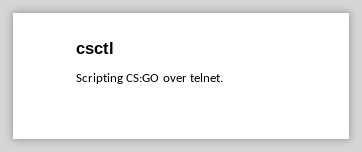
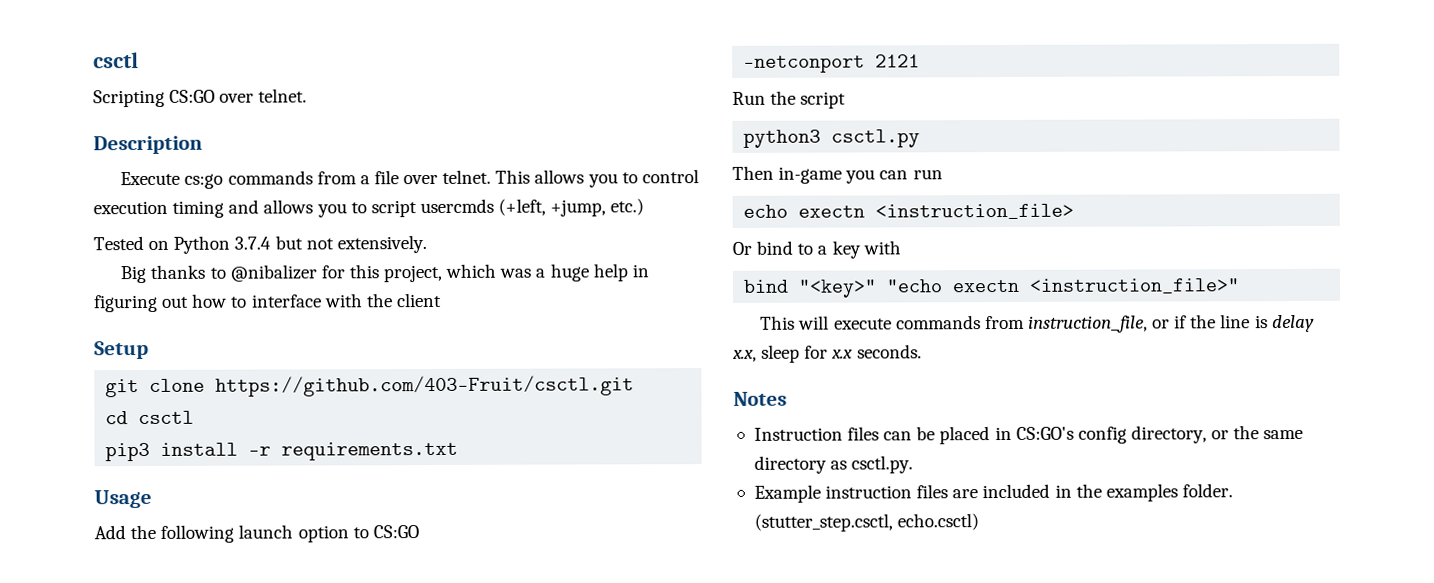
(224, 77) none -> [93,135,203,155] [120,169,699,189] [93,198,645,218] [93,235,427,254] [120,263,649,284] [94,292,442,313] [94,340,149,360] [105,375,635,398] [105,410,195,425] [105,441,459,462] [94,489,152,509] [94,524,419,543] [743,54,921,73] [732,90,847,109] [743,129,921,148] [732,165,943,184] [743,203,1075,220] [732,240,901,259] [743,278,1241,298] [760,314,1315,333] [732,344,922,363] [733,391,787,406] [753,425,1304,445] [753,455,914,474] [753,483,1233,503] [753,513,980,532] // Description // Execute cs:go commands from a file over telnet. This allows you to control execution timing and allows you to script usercmds (+left, +jump, etc.) // Tested on Python 3.7.4 but not extensively. // Big thanks to @nibalizer for this project, which was a huge help in figuring out how to interface with the client // Setup // git clone https://github.com/403-Fruit/csctl.git // cd csctl // pip3 install -r requirements.txt // Usage // Add the following launch option to CS:GO // -netconport 2121 // Run the script // python3 csctl.py // Then in-game you can run // echo exectn <instruction_file> // Or bind to a key with // bind "<key>" "echo exectn <instruction_file>" // This will execute commands from instruction_file, or if the line is delay x.x, sleep for x.x seconds. // Notes // Instruction files can be placed in CS:GO's config directory, or the same directory as csctl.py. // Example instruction files are included in the examples folder. (stutter_step.csctl, echo.csctl)

